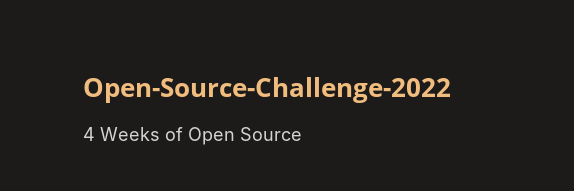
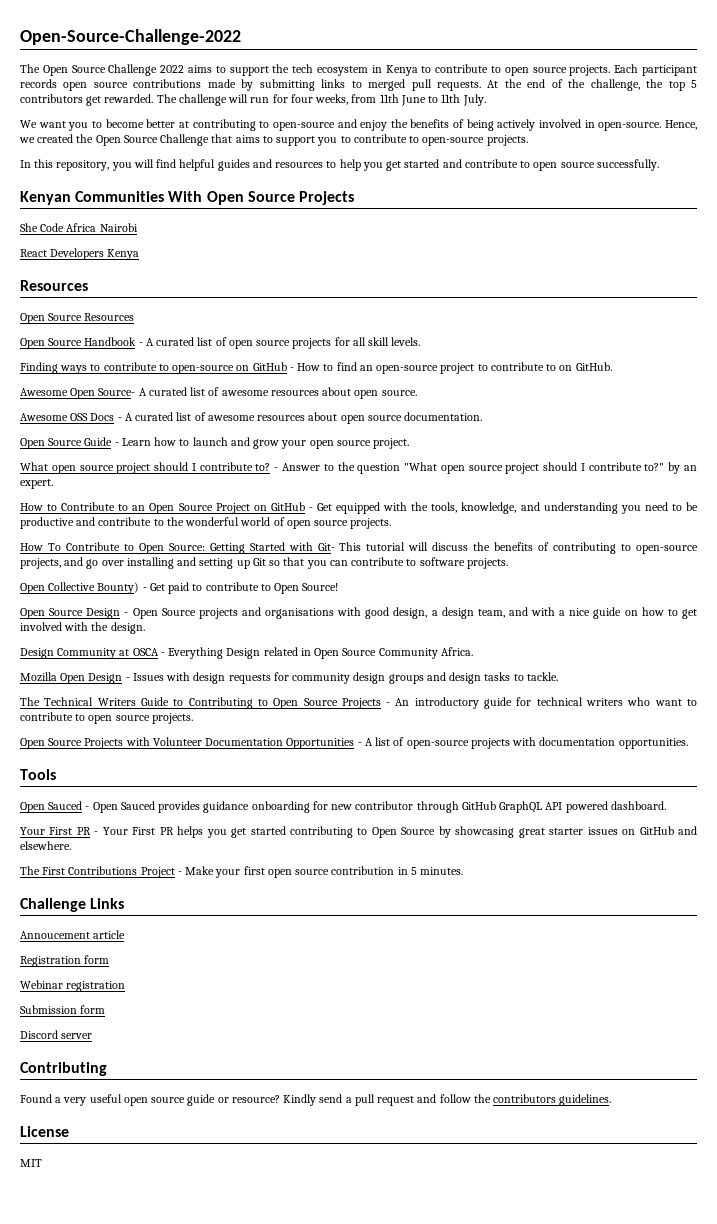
[83,127,302,145] 4 Weeks of Open Source -> [20,64,697,76] [20,79,698,91] [20,94,486,106] [20,119,697,131] [19,134,528,146] [20,159,659,171] [20,191,354,205] [20,223,138,232] [20,248,140,260] [20,280,88,291] [20,313,135,324] [20,337,421,349] [20,362,612,374] [20,387,417,399] [20,412,483,424] [20,437,410,449] [20,462,697,474] [20,479,53,489] [20,502,698,514] [20,517,392,529] [20,542,698,554] [20,557,508,569] [20,582,339,594] [20,607,698,619] [20,622,145,634] [20,647,473,659] [20,672,558,684] [20,697,697,709] [20,712,193,724] [20,737,688,749] [20,769,56,780] [20,801,666,813] [20,826,697,838] [20,841,71,850] [20,866,464,878] [20,898,125,912] [20,930,126,939] [20,955,110,967] [20,980,126,992] [20,1005,106,1014] [20,1030,93,1039] [20,1062,107,1076] [20,1094,612,1106] [20,1126,69,1137] [20,1159,42,1167] The Open Source Challenge 2022 aims to support the tech ecosystem in Kenya to contribute to open source projects. Each participant records open source contributions made by submitting links to merged pull requests. At the end of the challenge, the top 5 contributors get rewarded. The challenge will run for four weeks, from 11th June to 11th July. // We want you to become better at contributing to open-source and enjoy the benefits of being actively involved in open-source. Hence, we created the Open Source Challenge that aims to support you to contribute to open-source projects. // In this repository, you will find helpful guides and resources to help you get started and contribute to open source successfully. // Kenyan Communities With Open Source Projects // She Code Africa Nairobi // React Developers Kenya // Resources // Open Source Resources // Open Source Handbook - A curated list of open source projects for all skill levels. // Finding ways to contribute to open-source on GitHub - How to find an open-source project to contribute to on GitHub. // Awesome Open Source- A curated list of awesome resources about open source. // Awesome OSS Docs - A curated list of awesome resources about open source documentation. // Open Source Guide - Learn how to launch and grow your open source project. // What open source project should I contribute to? - Answer to the question "What open source project should I contribute to?" by an expert. // How to Contribute to an Open Source Project on GitHub - Get equipped with the tools, knowledge, and understanding you need to be productive and contribute to the wonderful world of open source projects. // How To Contribute to Open Source: Getting Started with Git- This tutorial will discuss the benefits of contributing to open-source projects, and go over installing and setting up Git so that you can contribute to software projects. // Open Collective Bounty) - Get paid to contribute to Open Source! // Open Source Design - Open Source projects and organisations with good design, a design team, and with a nice guide on how to get involved with the design. // Design Community at OSCA - Everything Design related in Open Source Community Africa. // Mozilla Open Design - Issues with design requests for community design groups and design tasks to tackle. // The Technical Writers Guide to Contributing to Open Source Projects - An introductory guide for technical writers who want to contribute to open source projects. // Open Source Projects with Volunteer Documentation Opportunities - A list of open-source projects with documentation opportunities. // Tools // Open Sauced - Open Sauced provides guidance onboarding for new contributor through GitHub GraphQL API powered dashboard. // Your First PR - Your First PR helps you get started contributing to Open Source by showcasing great starter issues on GitHub and elsewhere. // The First Contributions Project - Make your first open source contribution in 5 minutes. // Challenge Links // Annoucement article // Registration form // Webinar registration // Submission form // Discord server // Contributing // Found a very useful open source guide or resource? Kindly send a pull request and follow the contributors guidelines. // License // MIT

